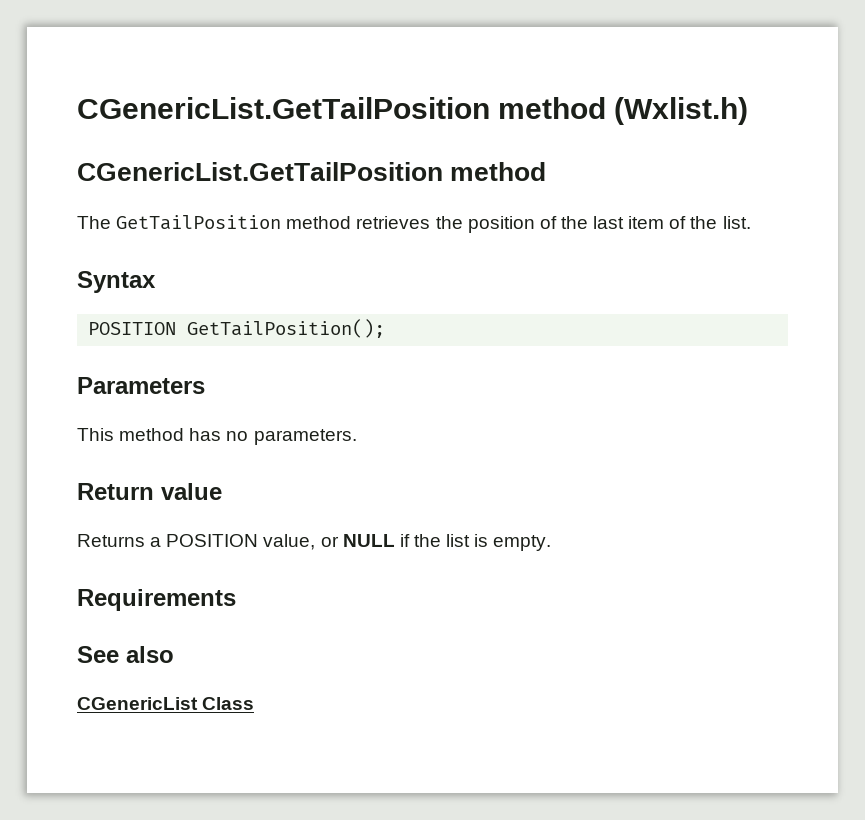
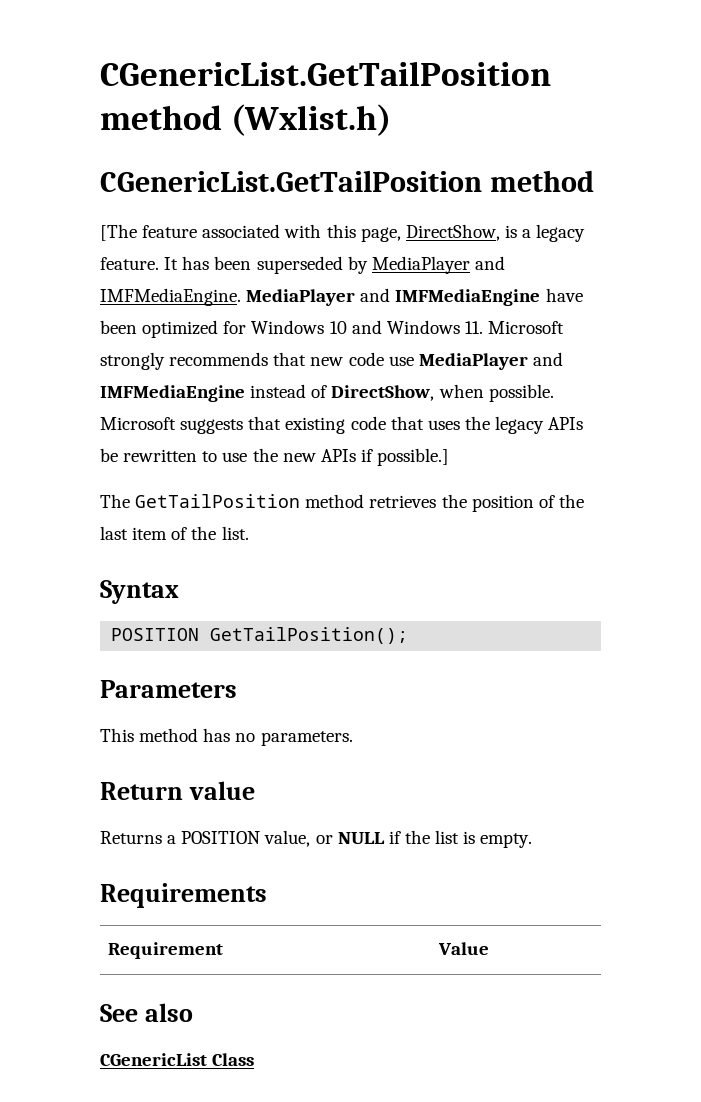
(547, 171) none -> [100,224,586,242] [100,256,505,274] [100,288,583,306] [100,320,565,338] [100,352,563,370] [100,384,554,402] [100,416,584,434] [100,448,450,466] // [The feature associated with this page, DirectShow, is a legacy feature. It has been superseded by MediaPlayer and IMFMediaEngine. MediaPlayer and IMFMediaEngine have been optimized for Windows 10 and Windows 11. Microsoft strongly recommends that new code use MediaPlayer and IMFMediaEngine instead of DirectShow, when possible. Microsoft suggests that existing code that uses the legacy APIs be rewritten to use the new APIs if possible.]
(236, 600) none -> [108,942,224,959] [438,942,490,955] // Requirement | Value

